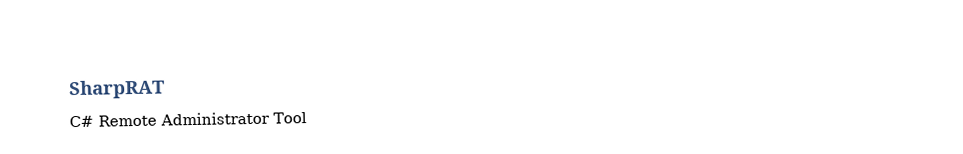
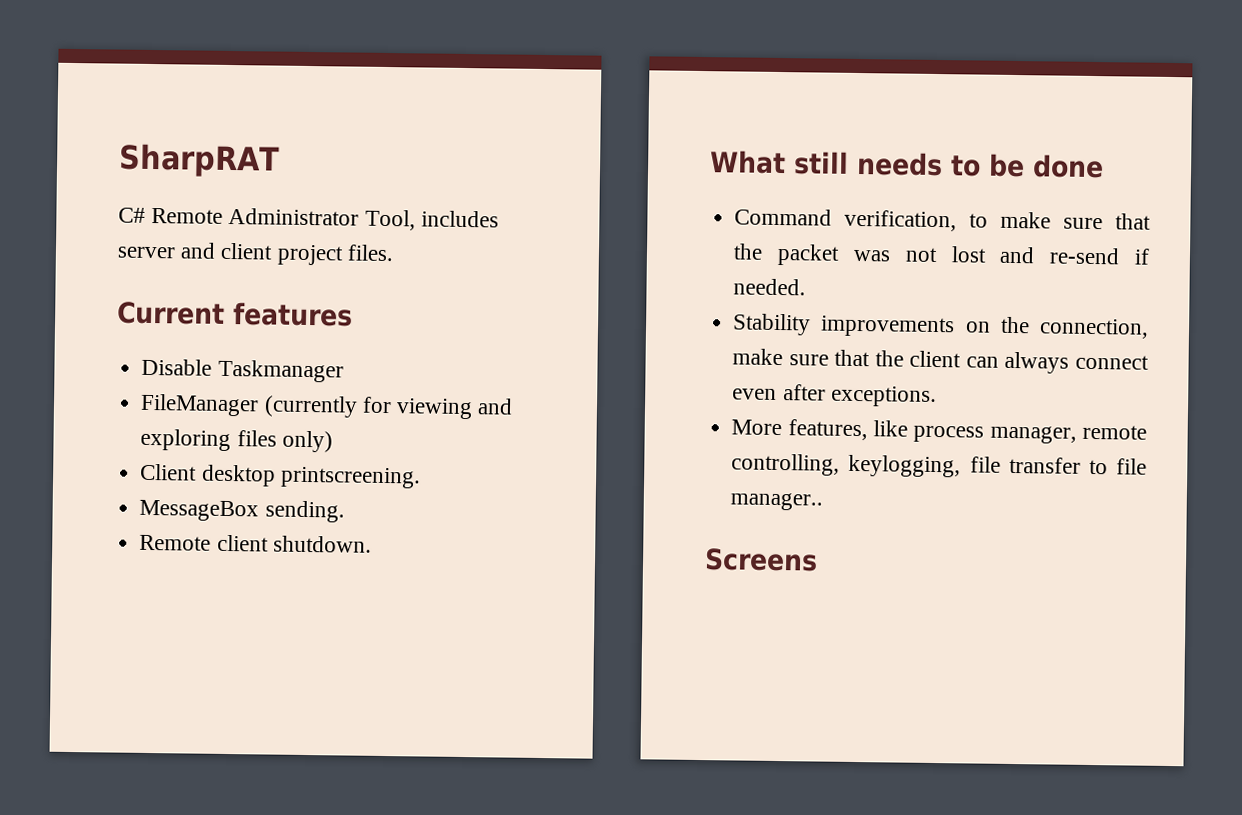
[273,112,307,124] Tool -> [364,209,499,231] [117,242,394,266] [117,301,353,327] [141,358,344,383] [140,393,514,420] [140,428,333,453] [140,463,421,489] [139,499,345,523] [139,534,372,553] [709,150,1104,179] [734,208,1151,232] [733,243,1150,266] [733,278,807,296] [732,313,1149,339] [732,348,1149,374] [732,384,937,408] [731,419,1147,444] [731,453,1147,478] [730,492,824,511] [704,548,818,572] Tool, includes server and client project files. // Current features // Disable Taskmanager // FileManager (currently for viewing and exploring files only) // Client desktop printscreening. // MessageBox sending. // Remote client shutdown. // What still needs to be done // Command verification, to make sure that the packet was not lost and re-send if needed. // Stability improvements on the connection, make sure that the client can always connect even after exceptions. // More features, like process manager, remote controlling, keylogging, file transfer to file manager.. // Screens

